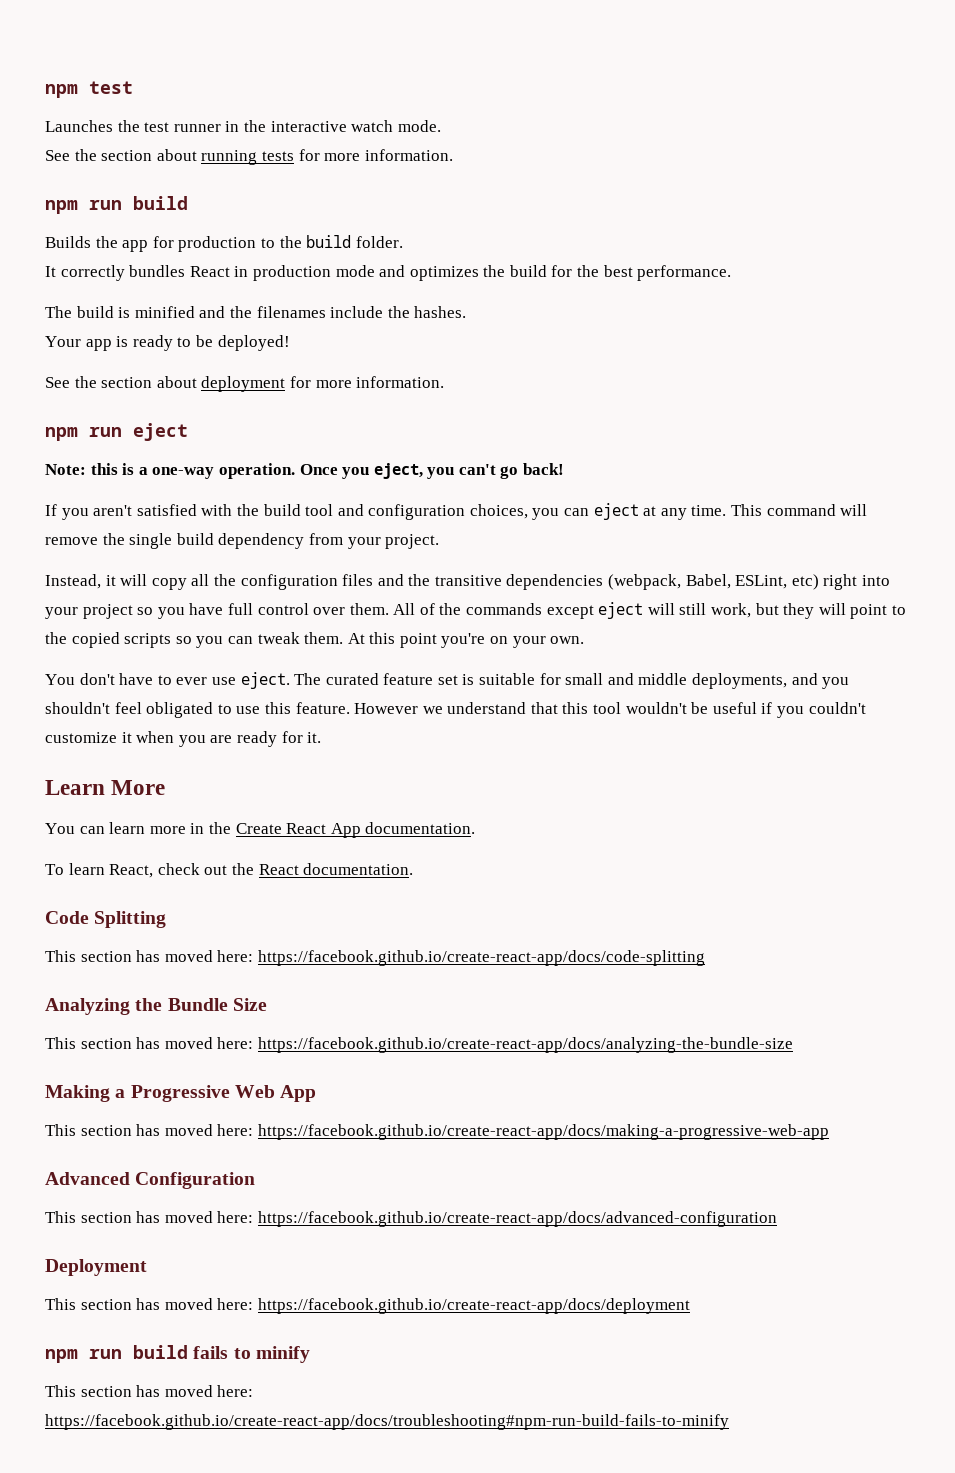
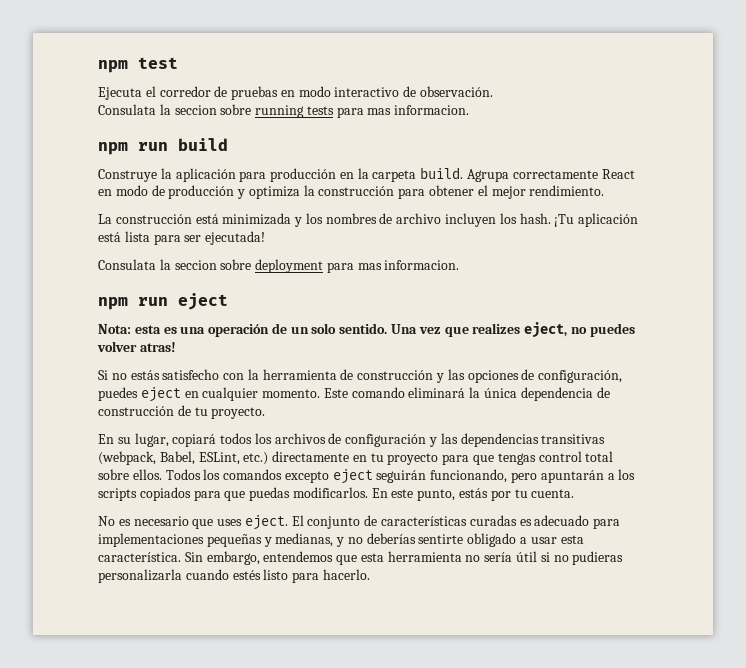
[45,120,441,132] [45,149,453,165] [45,196,188,214] [45,235,403,252] [45,265,732,281] [45,306,467,318] [45,335,290,351] [45,376,445,392] [45,423,188,441] [45,463,565,479] [45,503,868,520] [45,533,440,549] [45,574,891,590] [45,602,906,619] [45,632,585,648] [45,672,850,689] [45,702,866,718] [45,731,322,747] [45,780,166,795] [45,822,476,838] [45,863,414,878] [45,911,167,928] [45,950,705,966] [45,998,267,1015] [45,1037,793,1053] [45,1085,317,1102] [45,1124,829,1140] [45,1172,256,1189] [45,1211,777,1227] [45,1259,147,1276] [45,1298,690,1314] [45,1345,310,1363] [45,1385,254,1397] [45,1414,729,1430] Launches the test runner in the interactive watch mode. // See the section about running tests for more information. // npm run build // Builds the app for production to the build folder. // It correctly bundles React in production mode and optimizes the build for the best performance. // The build is minified and the filenames include the hashes. // Your app is ready to be deployed! // See the section about deployment for more information. // npm run eject // Note: this is a one-way operation. Once you eject, you can't go back! // If you aren't satisfied with the build tool and configuration choices, you can eject at any time. This command will remove the single build dependency from your project. // Instead, it will copy all the configuration files and the transitive dependencies (webpack, Babel, ESLint, etc) right into your project so you have full control over them. All of the commands except eject will still work, but they will point to the copied scripts so you can tweak them. At this point you're on your own. // You don't have to ever use eject. The curated feature set is suitable for small and middle deployments, and you shouldn't feel obligated to use this feature. However we understand that this tool wouldn't be useful if you couldn't customize it when you are ready for it. // Learn More // You can learn more in the Create React App documentation. // To learn React, check out the React documentation. // Code Splitting // This section has moved here: https://facebook.github.io/create-react-app/docs/code-splitting // Analyzing the Bundle Size // This section has moved here: https://facebook.github.io/create-react-app/docs/analyzing-the-bundle-size // Making a Progressive Web App // This section has moved here: https://facebook.github.io/create-react-app/docs/making-a-progressive-web-app // Advanced Configuration // This section has moved here: https://facebook.github.io/create-react-app/docs/advanced-configuration // Deployment // This section has moved here: https://facebook.github.io/create-react-app/docs/deployment // npm run build fails to minify // This section has moved here: https://facebook.github.io/create-react-app/docs/troubleshooting#npm-run-build-fails-to-minify -> [98,86,494,100] [98,104,470,118] [98,138,228,155] [98,167,635,182] [98,185,605,199] [98,213,639,227] [98,231,266,245] [98,259,460,273] [98,293,228,310] [98,322,635,338] [97,341,176,352] [98,369,623,383] [98,387,610,402] [98,405,266,419] [98,433,606,447] [98,451,614,465] [98,469,636,484] [98,487,575,501] [98,515,621,530] [98,533,584,547] [98,551,624,565] [98,569,370,583] Ejecuta el corredor de pruebas en modo interactivo de observación. // Consulata la seccion sobre running tests para mas informacion. // npm run build // Construye la aplicación para producción en la carpeta build. Agrupa correctamente React en modo de producción y optimiza la construcción para obtener el mejor rendimiento. // La construcción está minimizada y los nombres de archivo incluyen los hash. ¡Tu aplicación está lista para ser ejecutada! // Consulata la seccion sobre deployment para mas informacion. // npm run eject // Nota: esta es una operación de un solo sentido. Una vez que realizes eject, no puedes volver atras! // Si no estás satisfecho con la herramienta de construcción y las opciones de configuración, puedes eject en cualquier momento. Este comando eliminará la única dependencia de construcción de tu proyecto. // En su lugar, copiará todos los archivos de configuración y las dependencias transitivas (webpack, Babel, ESLint, etc.) directamente en tu proyecto para que tengas control total sobre ellos. Todos los comandos excepto eject seguirán funcionando, pero apuntarán a los scripts copiados para que puedas modificarlos. En este punto, estás por tu cuenta. // No es necesario que uses eject. El conjunto de características curadas es adecuado para implementaciones pequeñas y medianas, y no deberías sentirte obligado a usar esta característica. Sin embargo, entendemos que esta herramienta no sería útil si no pudieras personalizarla cuando estés listo para hacerlo.

